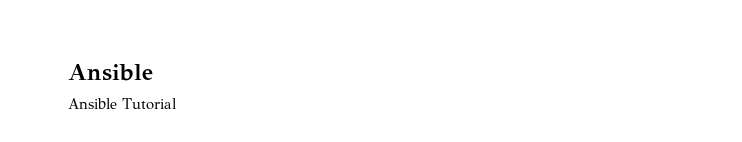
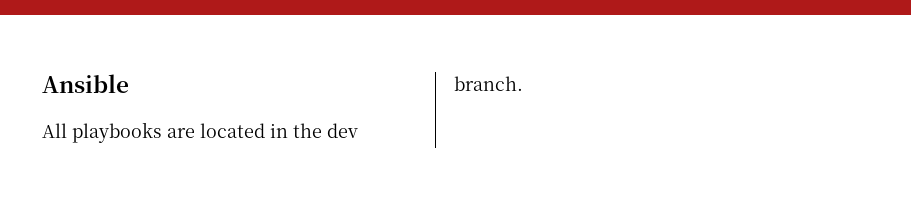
[68,98,177,110] Ansible Tutorial -> [42,122,358,143] [454,76,523,91] All playbooks are located in the dev branch.

